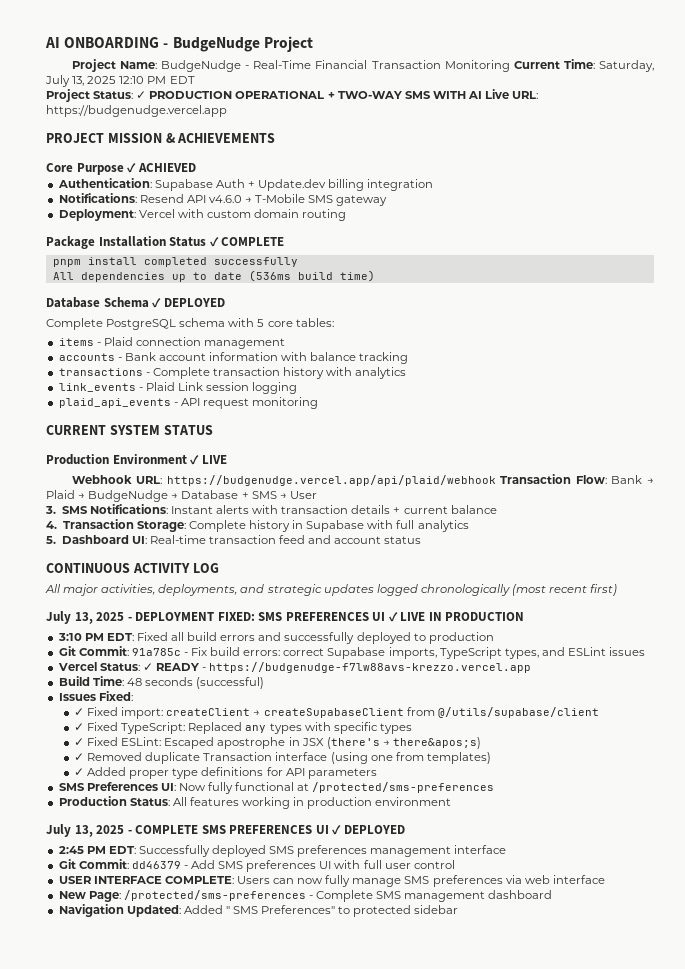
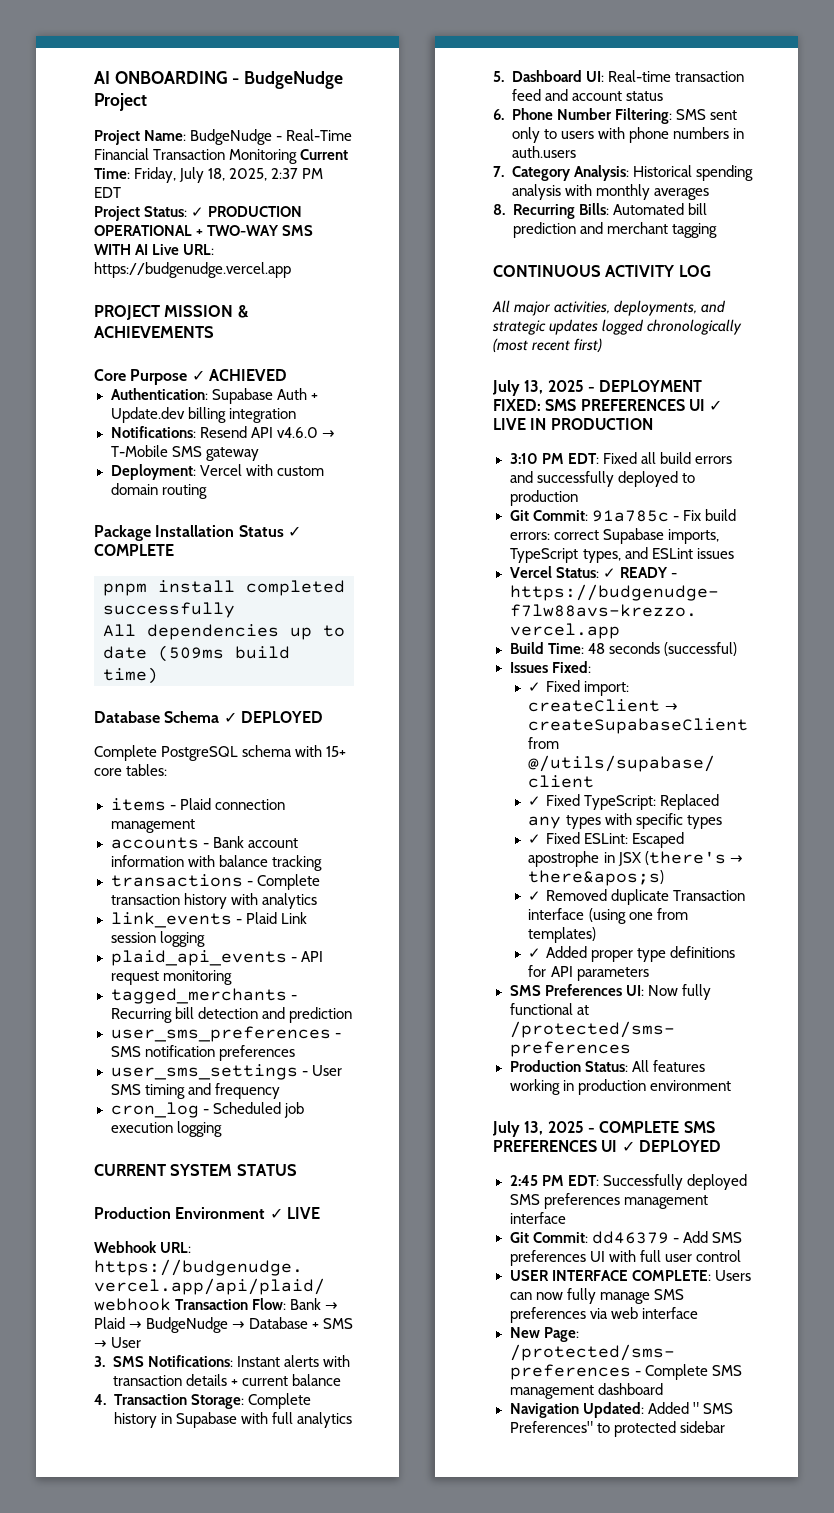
[598,60,654,72] [45,75,145,87] Saturday, July 13, 2025 12:10 -> [134,167,299,183] Friday, July 18, 2025, 2:37
[248,270,291,282] (536ms -> [158,645,224,662] (509ms
[257,319,265,327] 5 -> [326,746,347,757] 15+
(319, 403) none -> [110,988,297,1004] [110,1007,352,1023] [110,1026,341,1042] [110,1045,295,1061] [110,1064,342,1080] [110,1083,280,1099] [110,1102,304,1118] [110,1121,222,1137] // tagged_merchants - Recurring bill detection and prediction // user_sms_preferences - SMS notification preferences // user_sms_settings - User SMS timing and frequency // cron_log - Scheduled job execution logging
(422, 540) none -> [493,108,738,124] [511,127,745,143] [511,146,576,158] [493,165,754,181] [511,184,710,200] [493,203,707,219] [512,222,717,238] // 6. Phone Number Filtering: SMS sent only to users with phone numbers in auth.users // 7. Category Analysis: Historical spending analysis with monthly averages // 8. Recurring Bills: Automated bill prediction and merchant tagging

